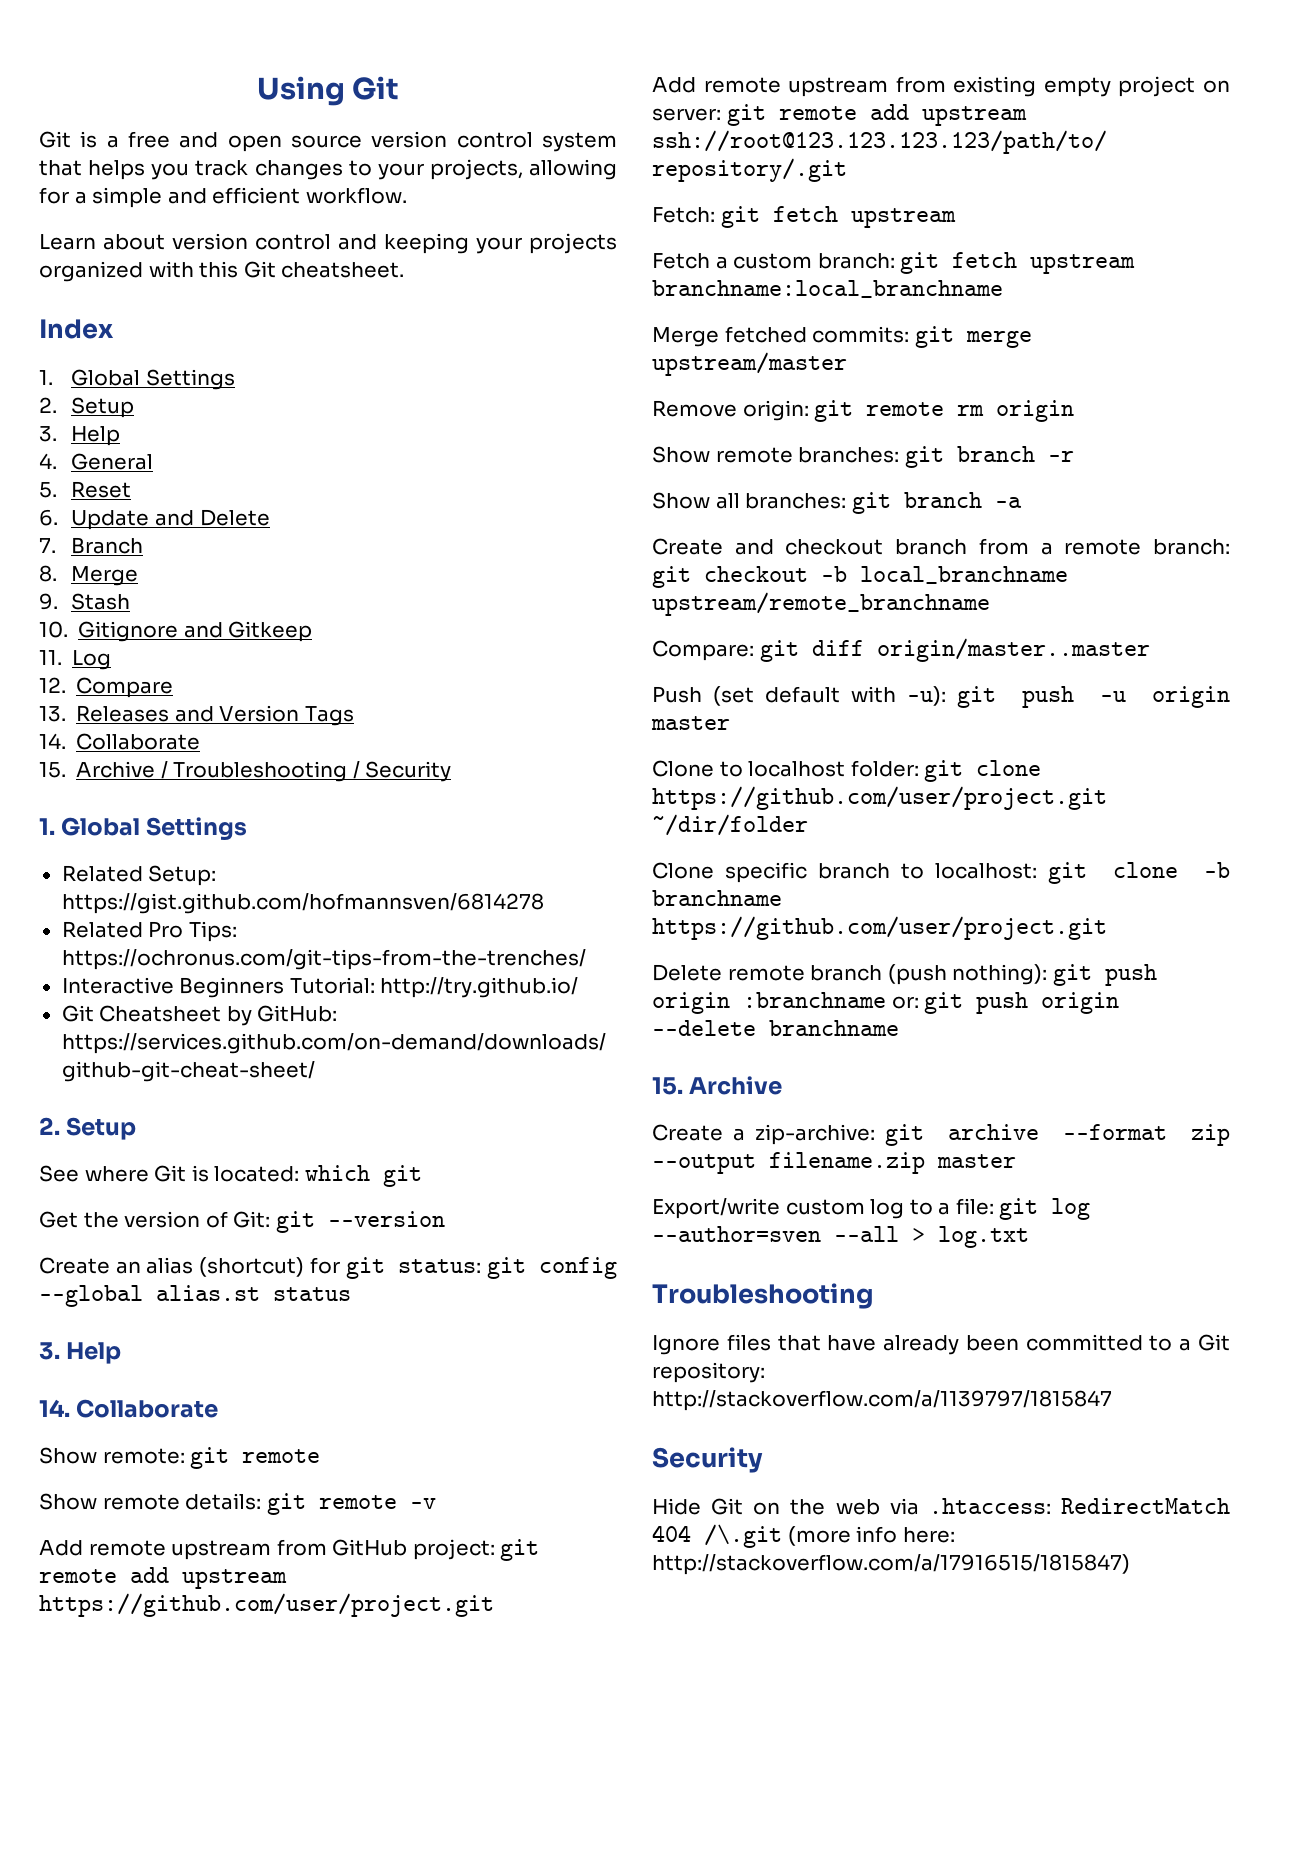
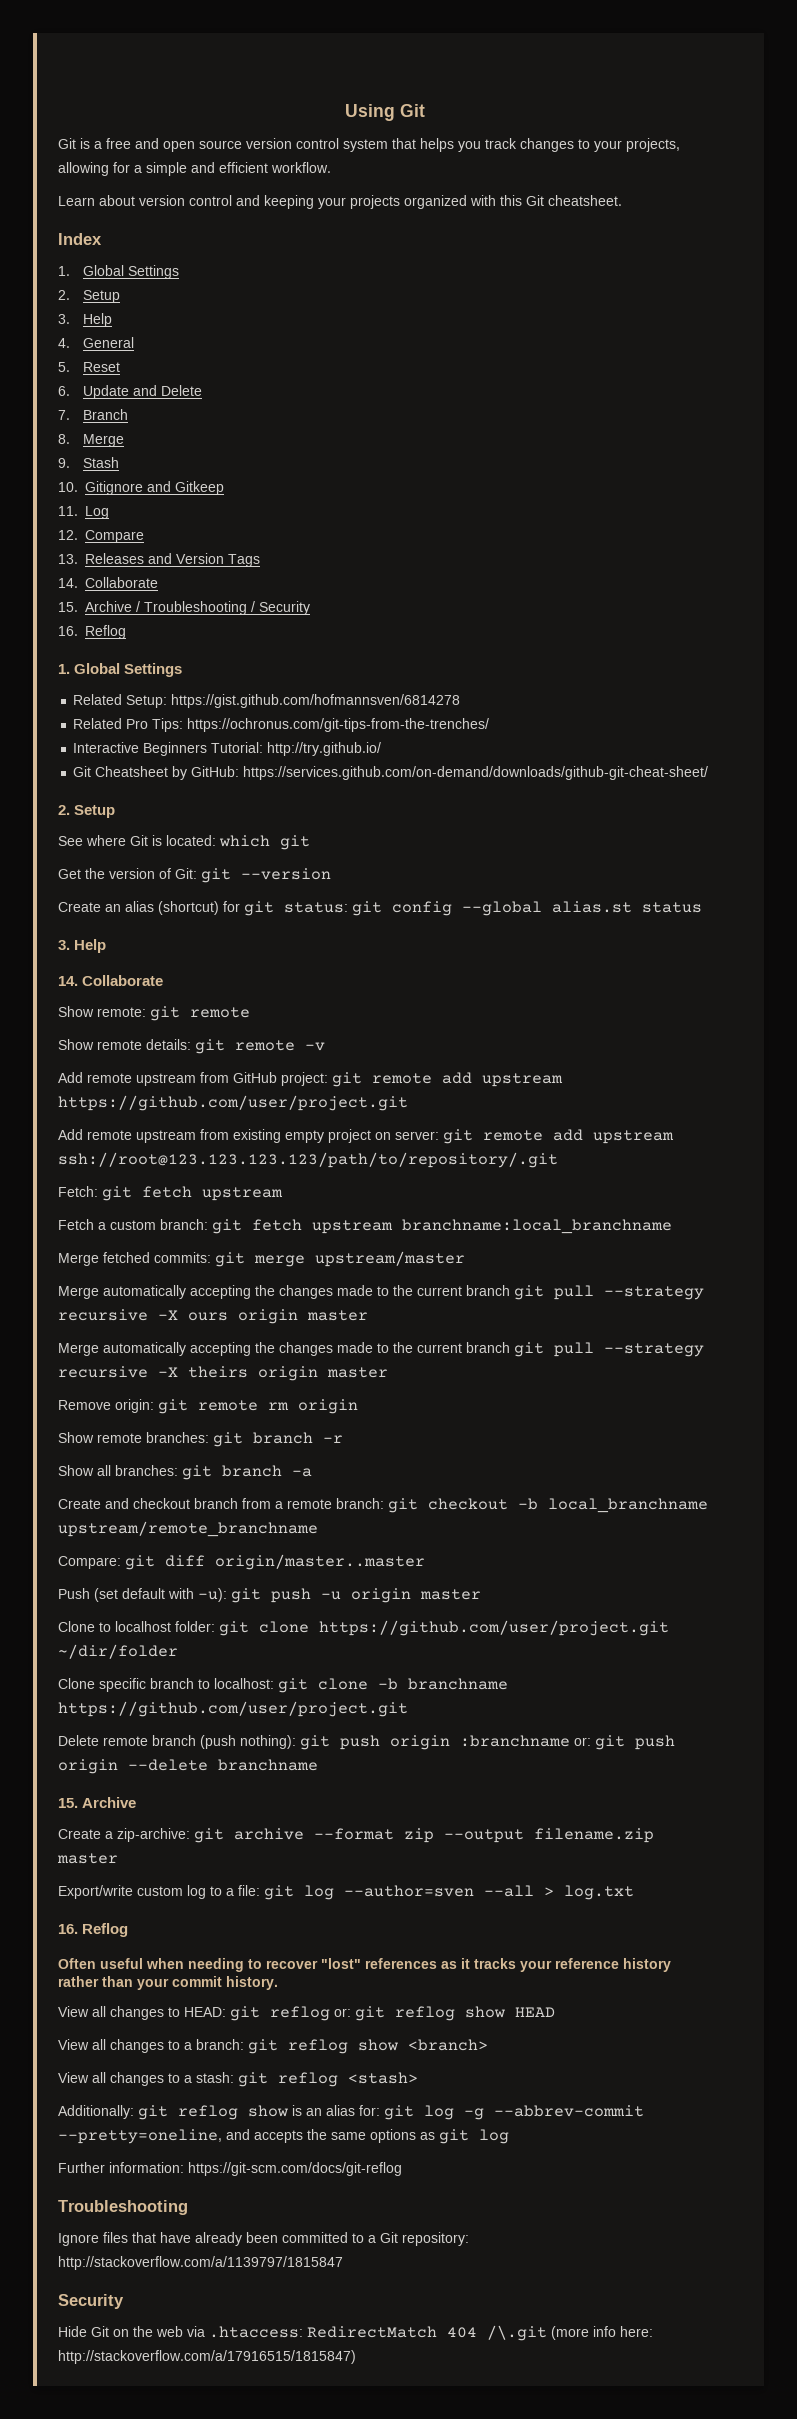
(452, 771) none -> [58,625,126,639] // 16. Reflog
(847, 364) none -> [58,1285,704,1300] [58,1309,368,1324] [58,1342,704,1357] [58,1366,388,1381] // Merge automatically accepting the changes made to the current branch git pull --strategy recursive -X ours origin master // Merge automatically accepting the changes made to the current branch git pull --strategy recursive -X theirs origin master
(1029, 1237) none -> [58,1923,129,1937] [58,1958,671,1972] [58,1976,278,1990] [58,2006,555,2021] [58,2039,488,2054] [58,2072,418,2087] [58,2105,644,2120] [58,2129,509,2144] [58,2162,402,2176] // 16. Reflog // Often useful when needing to recover "lost" references as it tracks your reference history rather than your commit history. // View all changes to HEAD: git reflog or: git reflog show HEAD // View all changes to a branch: git reflog show <branch> // View all changes to a stash: git reflog <stash> // Additionally: git reflog show is an alias for: git log -g --abbrev-commit --pretty=oneline, and accepts the same options as git log // Further information: https://git-scm.com/docs/git-reflog

